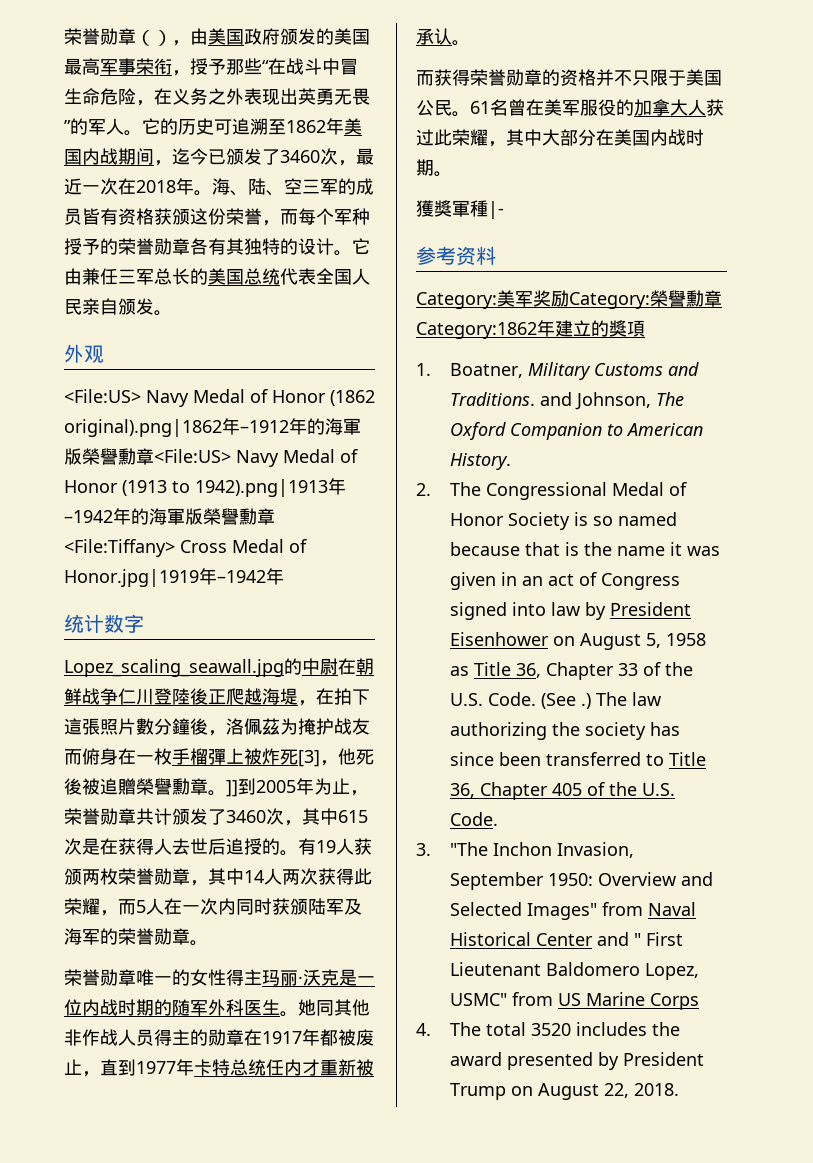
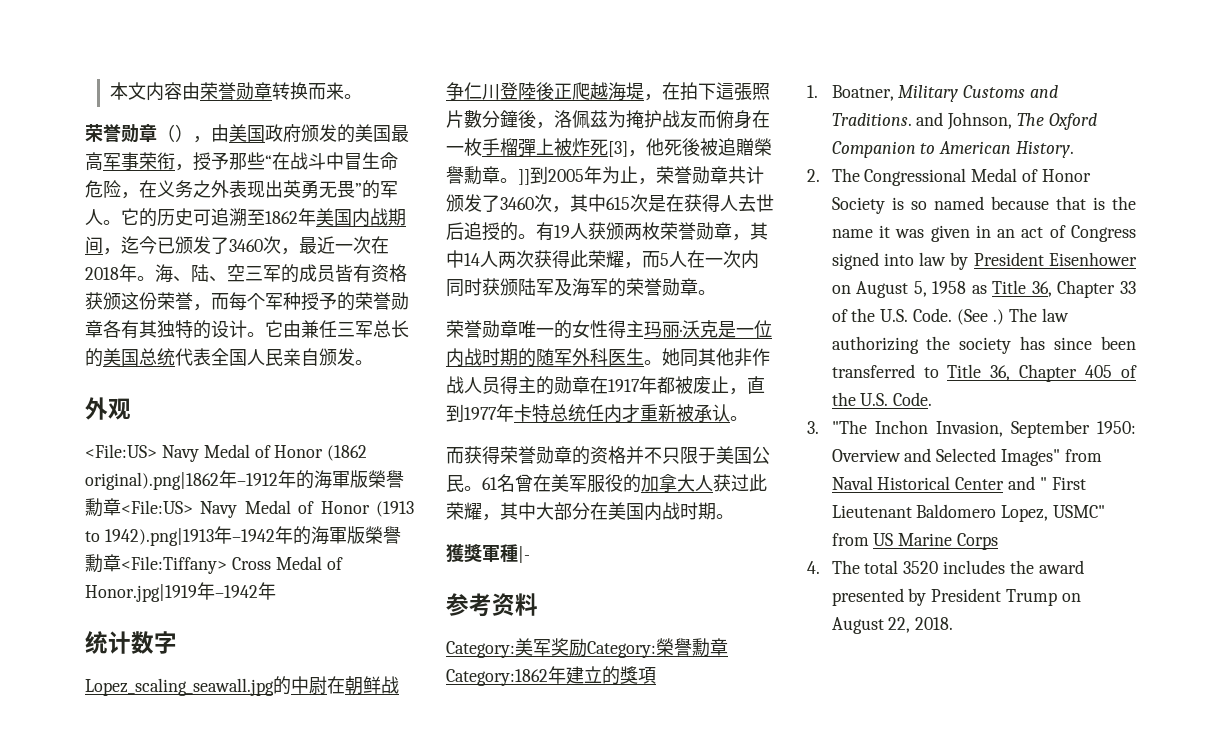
(64, 36) none -> [109,82,362,101] 本文内容由荣誉勋章转换而来。 //

